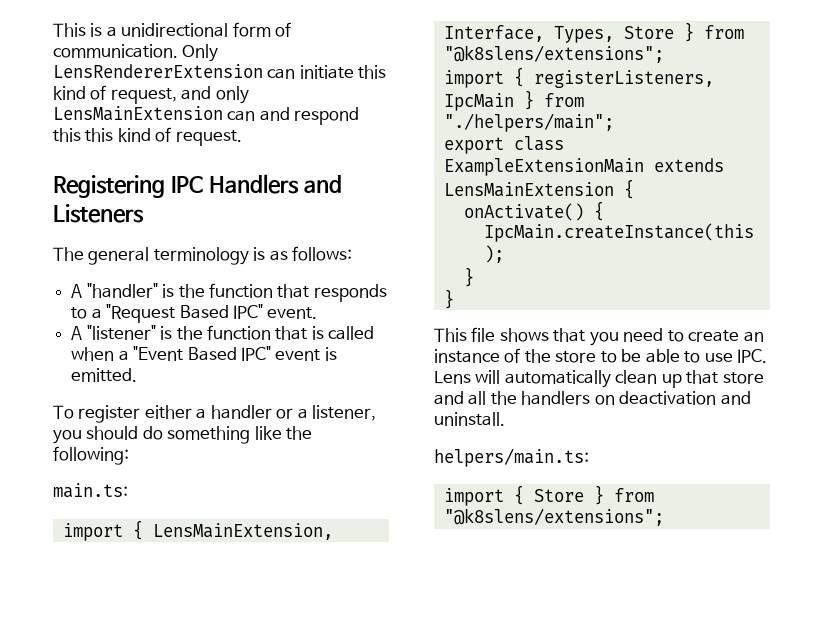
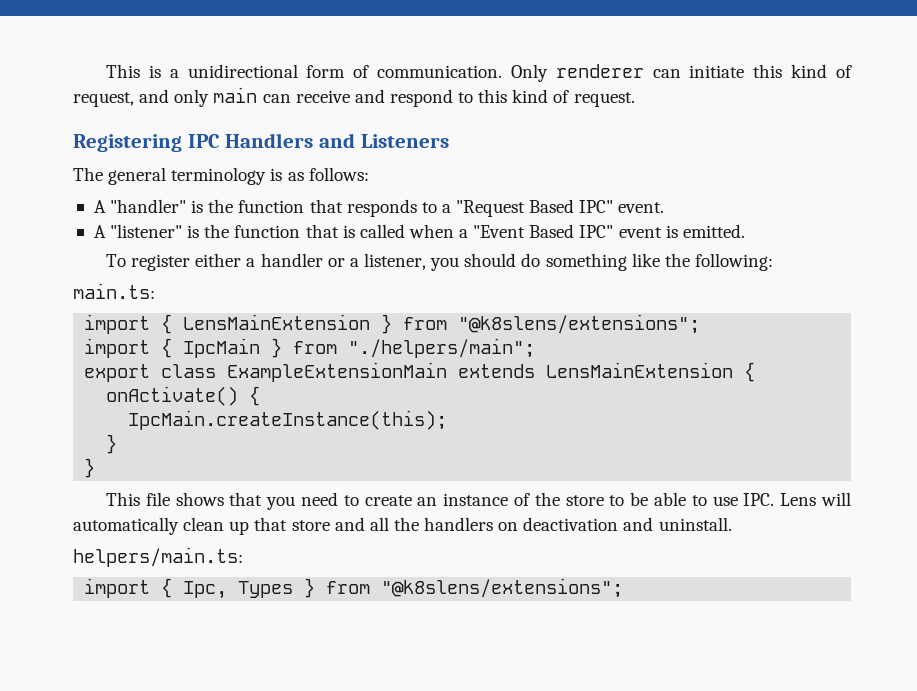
[53,64,263,78] LensRendererExtension -> [555,64,644,78] renderer
[53,106,256,121] LensMainExtension can -> [213,87,350,103] main can receive
[53,128,81,142] this -> [458,92,474,103] to
[152,523,333,540] [443,25,674,43] LensMainExtension, Interface, Types, Store -> [183,314,371,330] LensMainExtension
[533,70,714,88] registerListeners, -> (173, 348) none
[533,489,584,502] Store -> [183,581,294,599] Ipc, Types

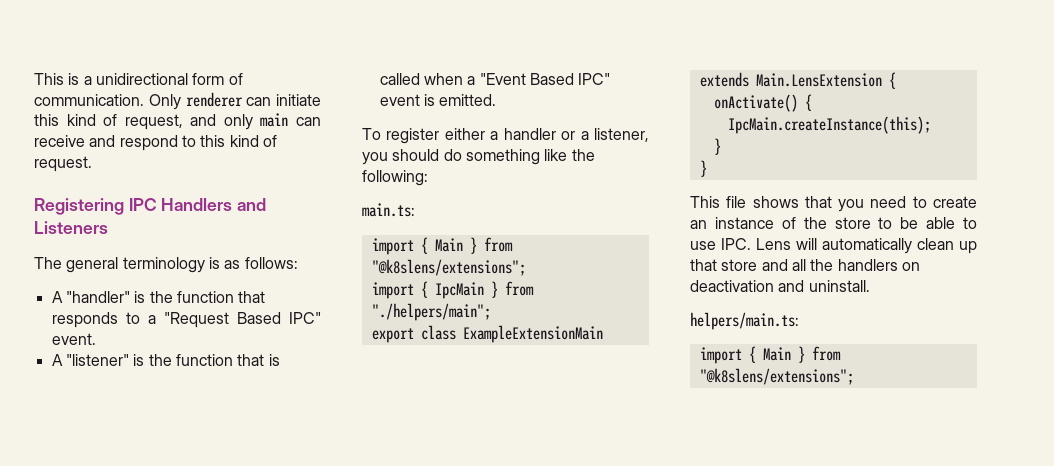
[183,314,371,330] LensMainExtension -> [434,238,463,252] Main
[546,362,734,378] LensMainExtension -> [755,73,882,87] Main.LensExtension
[183,581,294,599] Ipc, Types -> [762,347,791,361] Main

